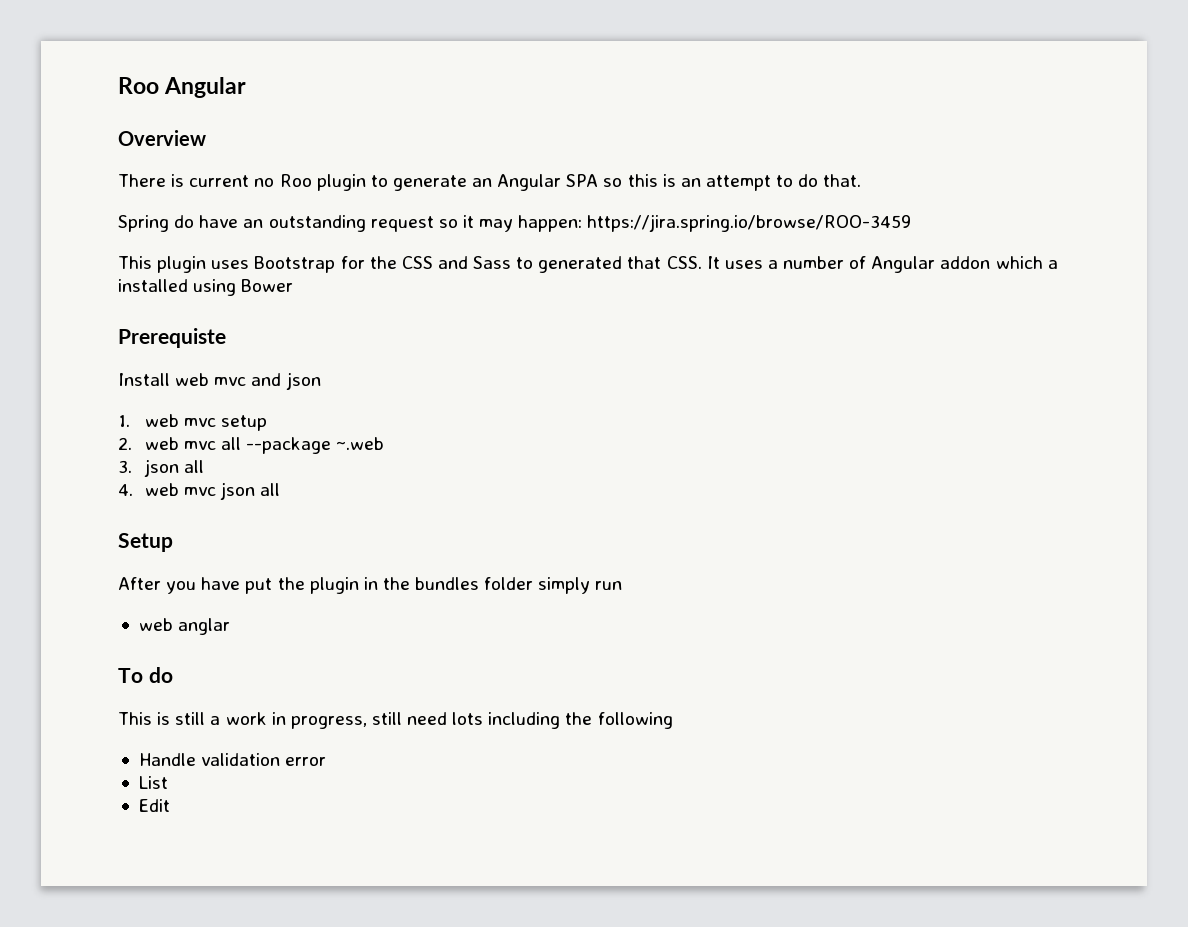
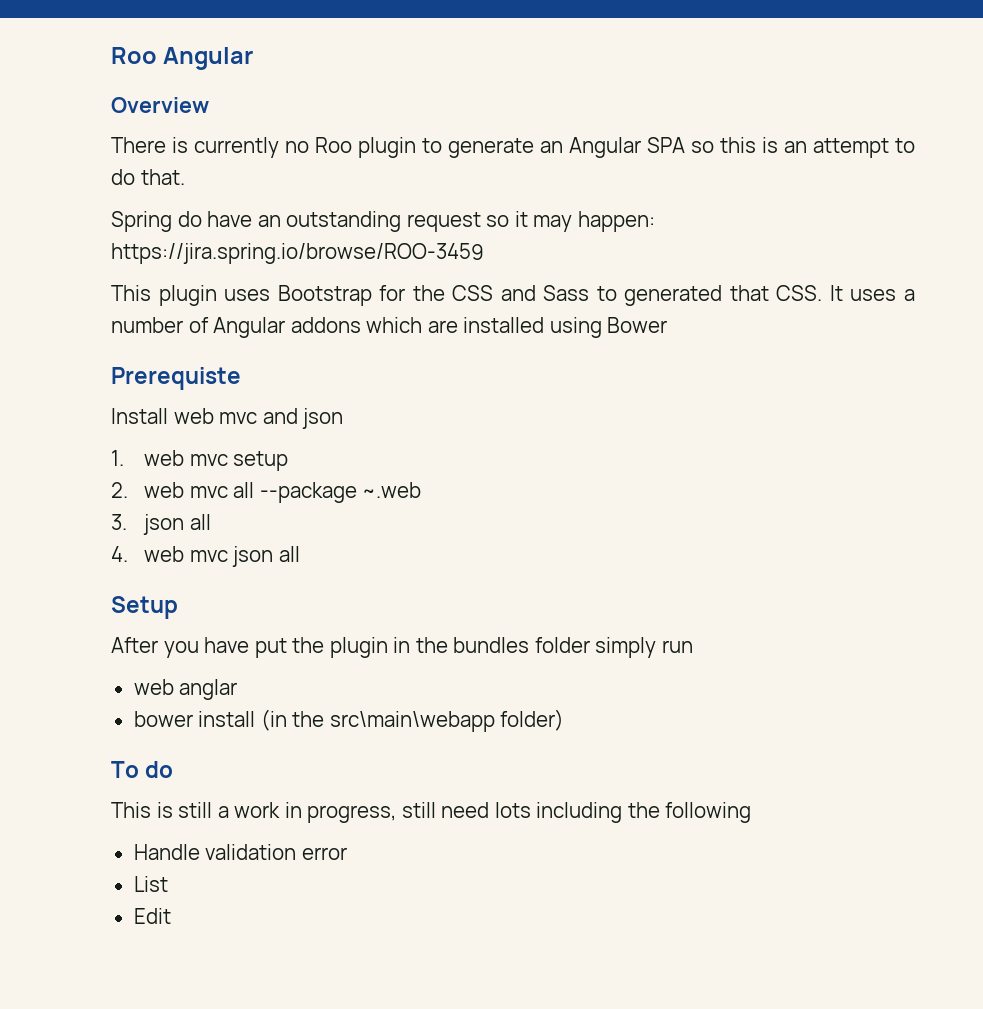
[189,175,250,187] current -> [194,137,279,158] currently
[940,256,1058,269] addon which a -> [290,317,458,333] addons which are
(231, 626) none -> [133,709,565,732] // bower install (in the src\main\webapp folder)

